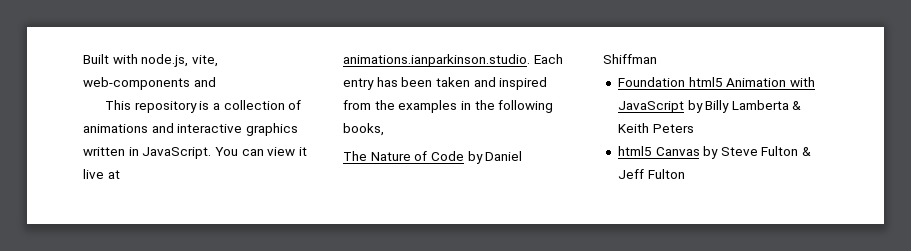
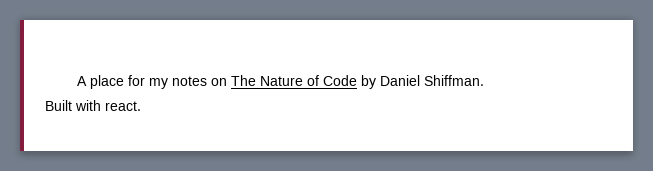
[83,54,218,67] [83,77,216,90] [105,100,302,113] [83,123,298,136] [83,147,307,159] [83,169,120,179] [343,54,563,67] [343,77,548,90] [343,100,554,113] [343,123,384,136] Built with node.js, vite, web-components and // This repository is a collection of animations and interactive graphics written in JavaScript. You can view it live at animations.ianparkinson.studio. Each entry has been taken and inspired from the examples in the following books, // -> [76,75,227,89] A place for my notes on
[603,54,657,64] [617,77,815,87] [617,100,802,113] [617,123,694,133] [617,146,812,159] [617,169,685,179] Shiffman // Foundation html5 Animation with JavaScript by Billy Lamberta & Keith Peters // html5 Canvas by Steve Fulton & Jeff Fulton -> [423,75,484,86] [45,100,141,111] Shiffman. // Built with react.

